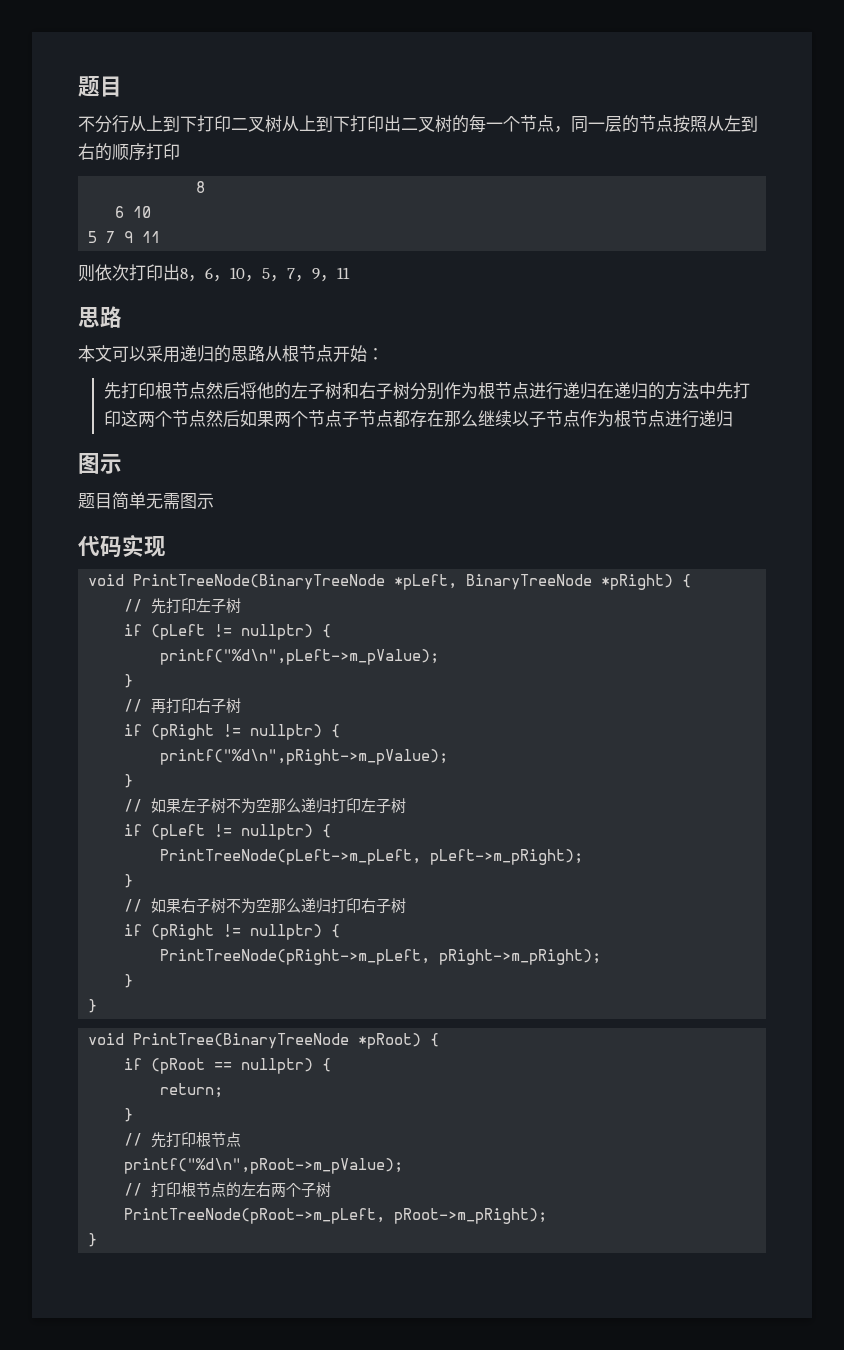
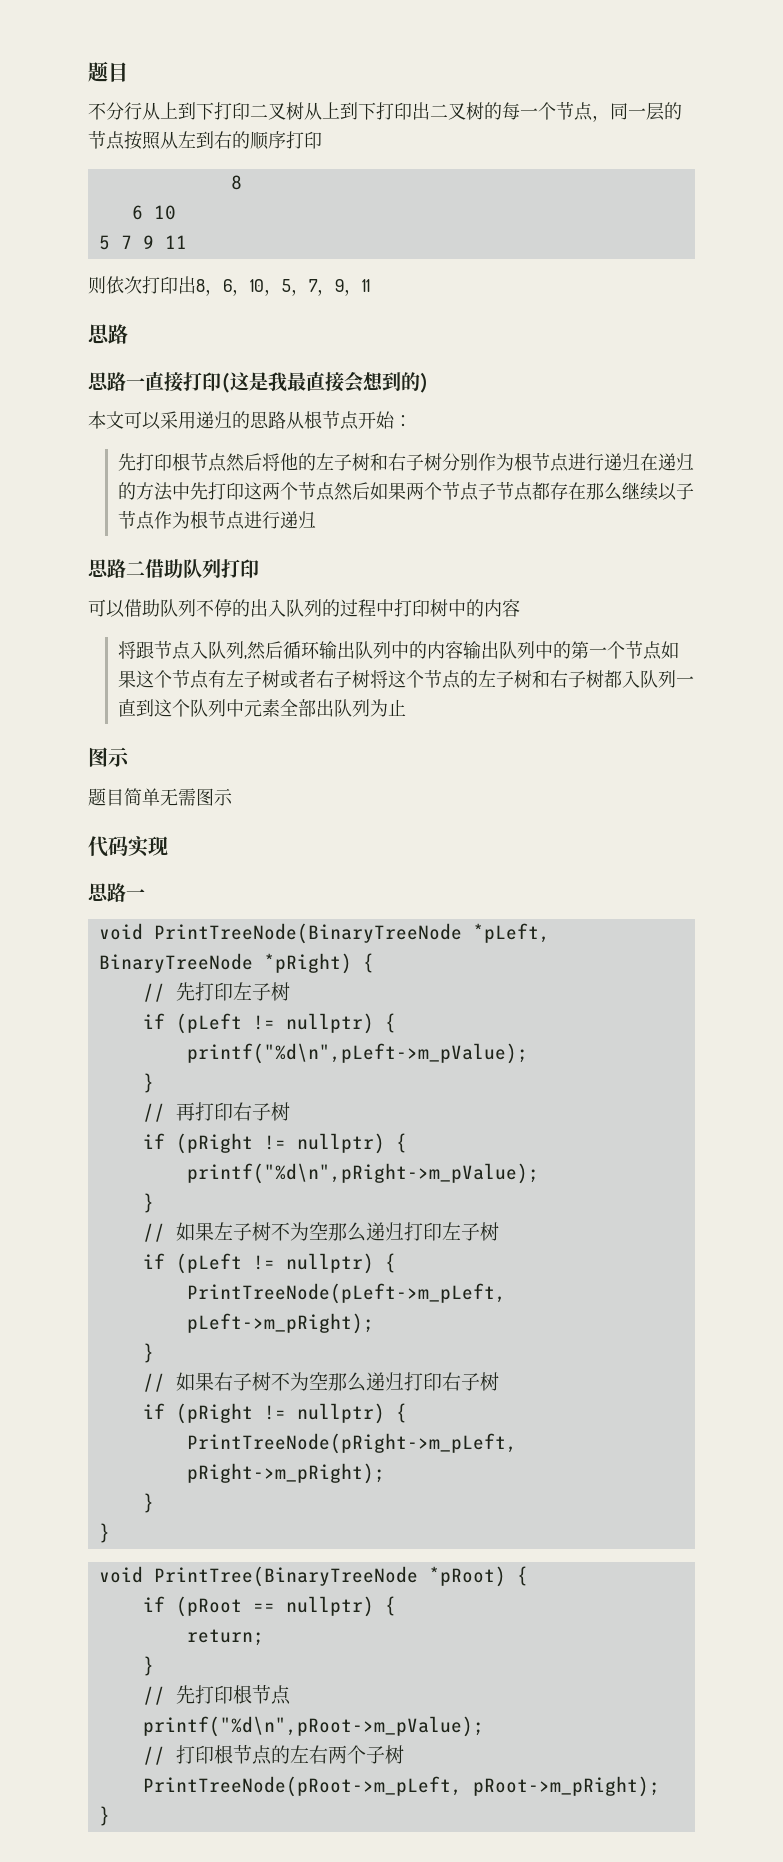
(122, 317) none -> [88,371,429,393] // 思路一直接打印(这是我最直接会想到的)
(733, 418) none -> [88,559,259,579] [88,599,520,618] [117,641,679,660] [117,670,694,689] [117,699,406,717] // 思路二借助队列打印 // 可以借助队列不停的出入队列的过程中打印树中的内容 // 将跟节点入队列,然后循环输出队列中的内容输出队列中的第一个节点如果这个节点有左子树或者右子树将这个节点的左子树和右子树都入队列一直到这个队列中元素全部出队列为止
(166, 546) none -> [88,883,145,902] // 思路一

